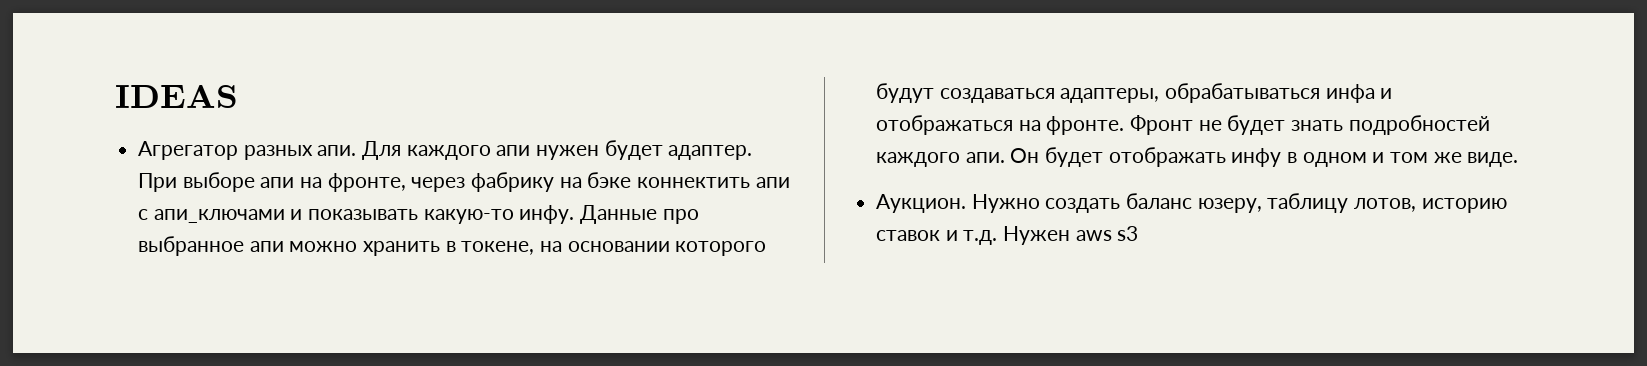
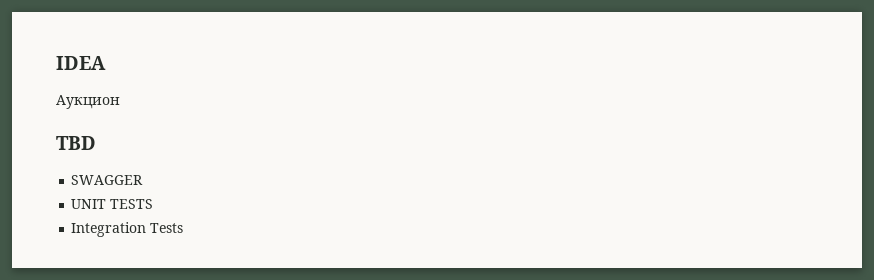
[115,85,238,108] [138,140,753,160] [138,172,790,192] [138,205,699,224] [138,236,767,256] [876,83,1393,103] [876,115,1490,135] [876,147,1519,167] [876,193,1507,213] [876,226,1139,245] IDEAS // Агрегатор разных апи. Для каждого апи нужен будет адаптер. При выборе апи на фронте, через фабрику на бэке коннектить апи с апи_ключами и показывать какую-то инфу. Данные про выбранное апи можно хранить в токене, на основании которого будут создаваться адаптеры, обрабатываться инфа и отображаться на фронте. Фронт не будет знать подробностей каждого апи. Он будет отображать инфу в одном и том же виде. // Аукцион. Нужно создать баланс юзеру, таблицу лотов, историю ставок и т.д. Нужен aws s3 -> [56,56,106,70] [56,95,120,109] [56,136,96,150] [71,175,144,185] [71,199,154,209] [71,222,184,237] IDEA // Аукцион // TBD // SWAGGER // UNIT TESTS // Integration Tests

